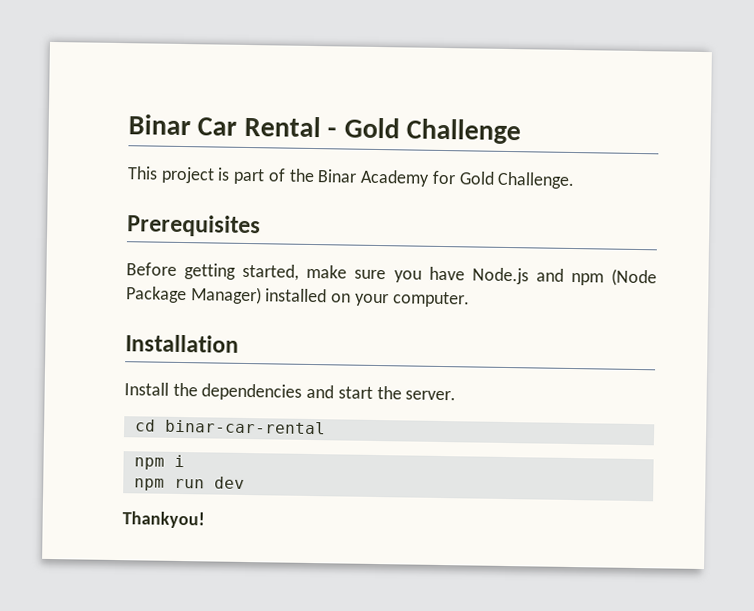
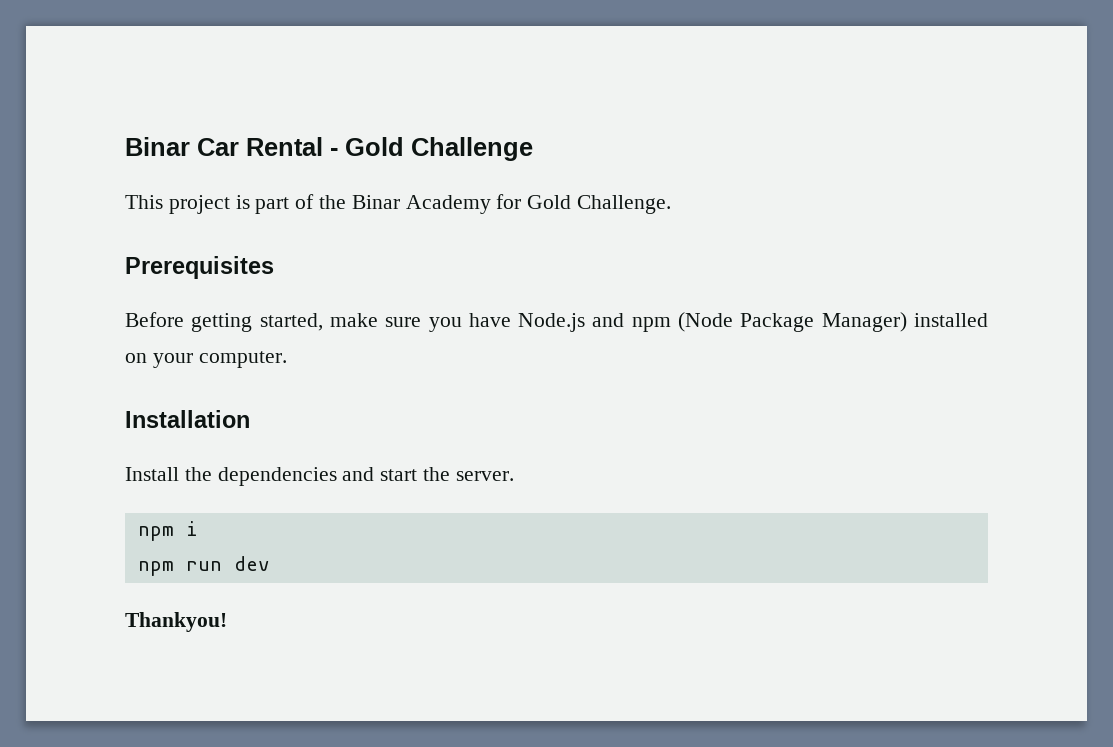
[134,419,326,435] // cd binar-car-rental -> (514, 476) none

